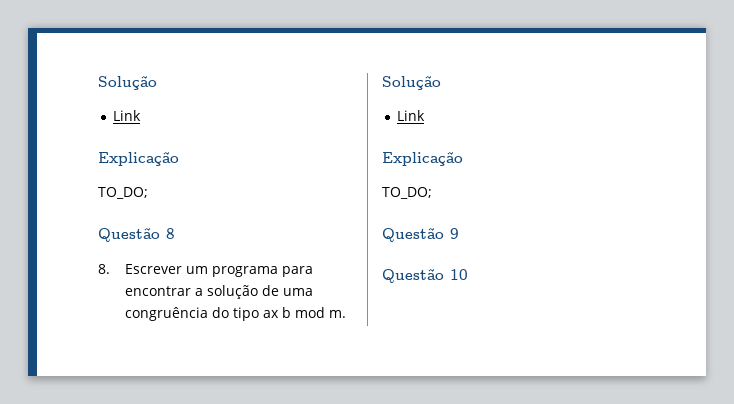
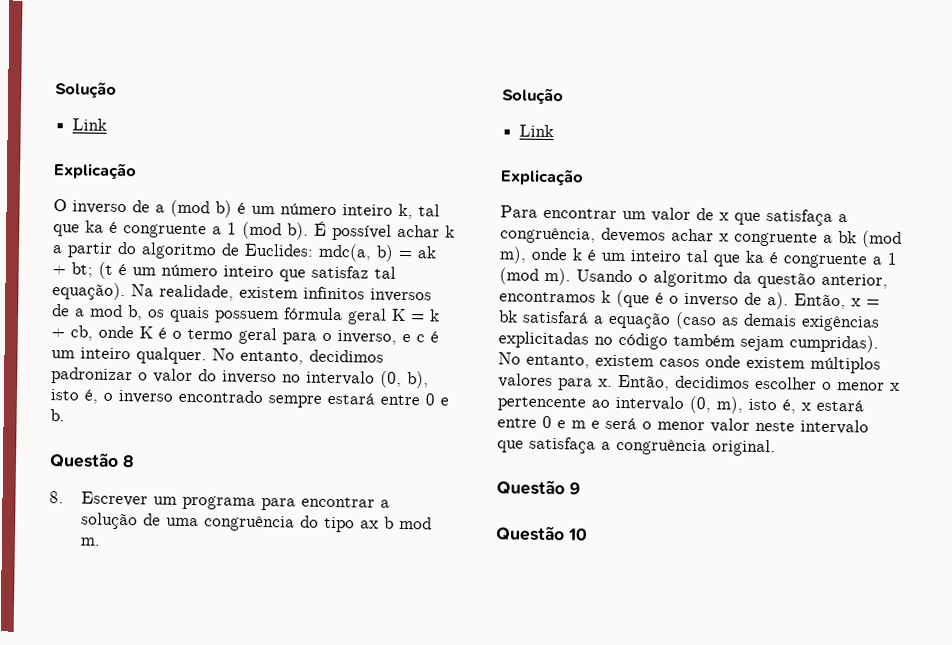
[98,75,157,90] [113,110,142,121] [98,151,179,166] [98,187,148,199] Solução // Link // Explicação // TO_DO; -> [55,81,117,98] [72,118,108,131] [53,162,137,180] [53,199,440,220] [53,220,455,241] [52,241,437,262] [52,261,396,282] [52,282,432,303] [52,304,440,325] [51,325,439,345] [51,347,384,365] [51,367,429,389] [50,389,449,408] [50,409,65,422] Solução // Link // Explicação // O inverso de a (mod b) é um número inteiro k, tal que ka é congruente a 1 (mod b). É possível achar k a partir do algoritmo de Euclides: mdc(a, b) = ak + bt; (t é um número inteiro que satisfaz tal equação). Na realidade, existem infinitos inversos de a mod b, os quais possuem fórmula geral K = k + cb, onde K é o termo geral para o inverso, e c é um inteiro qualquer. No entanto, decidimos padronizar o valor do inverso no intervalo (0, b), isto é, o inverso encontrado sempre estará entre 0 e b.
[382,187,432,199] TO_DO; -> [500,205,848,226] [500,227,902,248] [499,246,898,269] [499,267,888,289] [499,289,880,310] [499,310,880,332] [498,331,879,353] [498,352,881,374] [498,373,900,391] [497,395,864,414] [497,415,869,435] [497,436,776,457] Para encontrar um valor de x que satisfaça a congruência, devemos achar x congruente a bk (mod m), onde k é um inteiro tal que ka é congruente a 1 (mod m). Usando o algoritmo da questão anterior, encontramos k (que é o inverso de a). Então, x = bk satisfará a equação (caso as demais exigências explicitadas no código também sejam cumpridas). No entanto, existem casos onde existem múltiplos valores para x. Então, decidimos escolher o menor x pertencente ao intervalo (0, m), isto é, x estará entre 0 e m e será o menor valor neste intervalo que satisfaça a congruência original.

